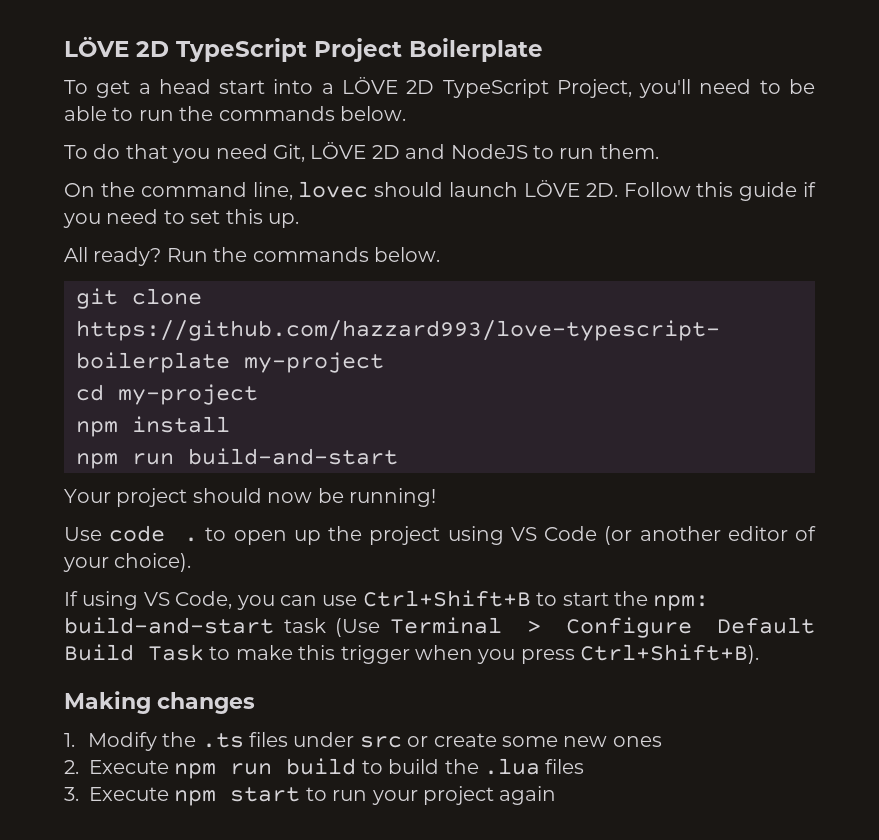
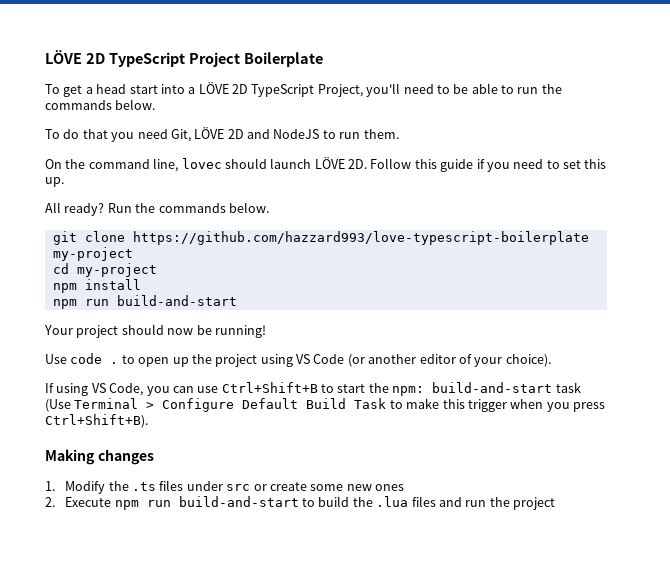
[286,758,357,775] build -> [178,496,299,507] build-and-start
[64,786,557,806] // 3. Execute npm start to run your project again -> [438,497,556,510] and run the project

